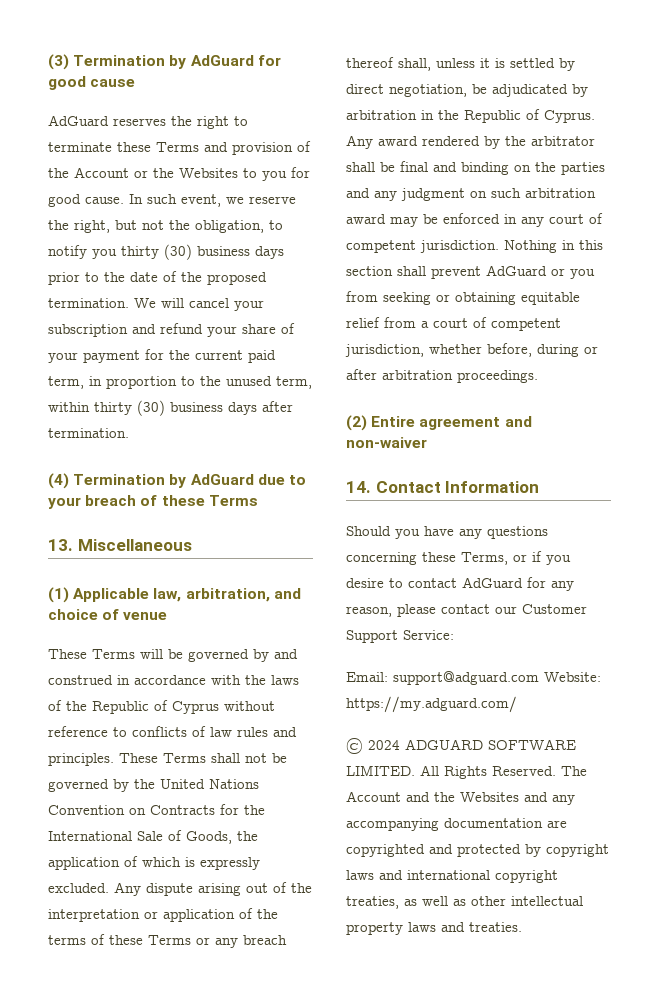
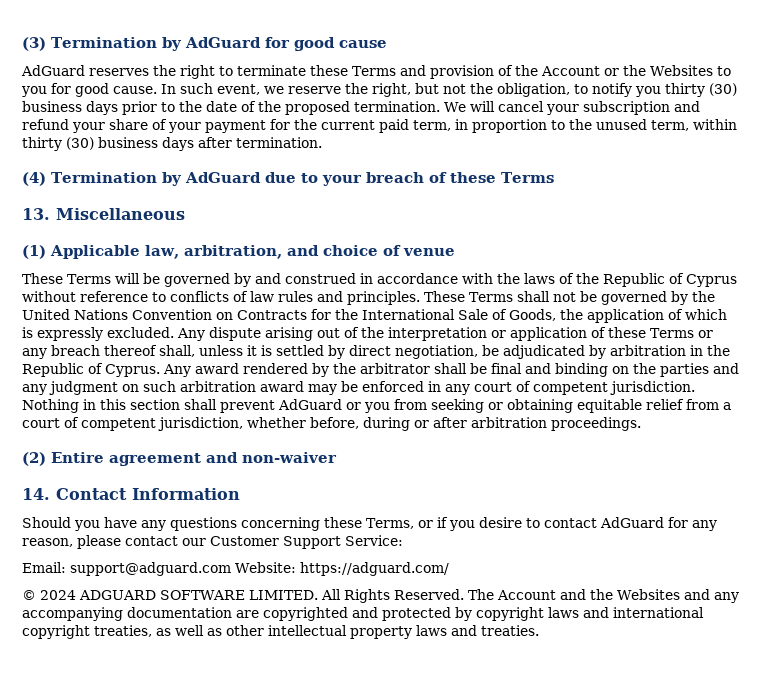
[257,909,278,919] [48,934,105,945] the terms of -> (606, 332) none
[346,696,517,713] https://my.adguard.com/ -> [299,562,449,576] https://adguard.com/

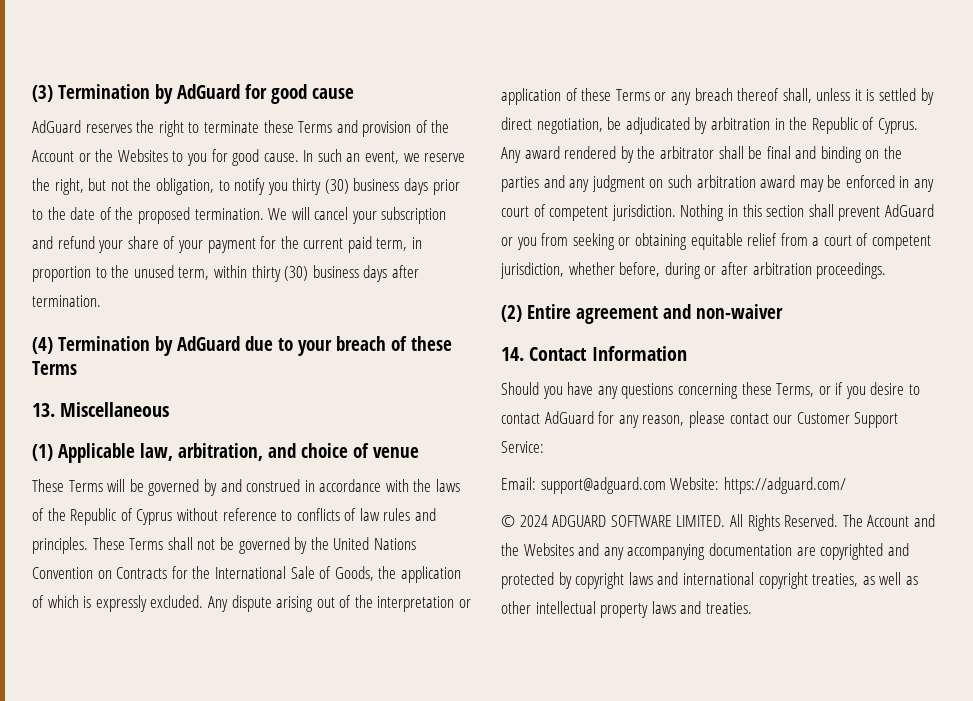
(213, 88) none -> [346,153,361,162] an

